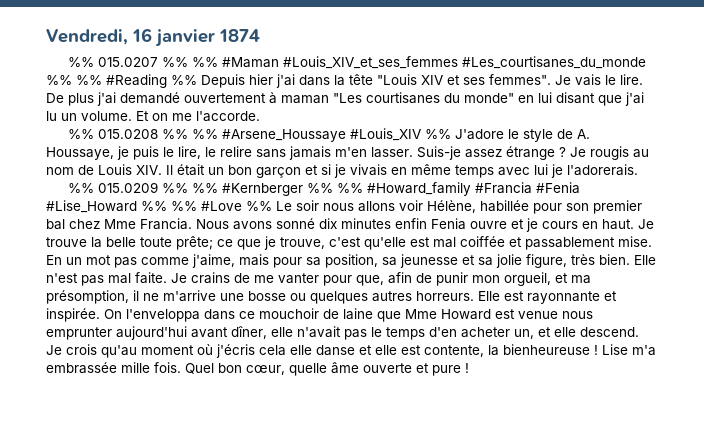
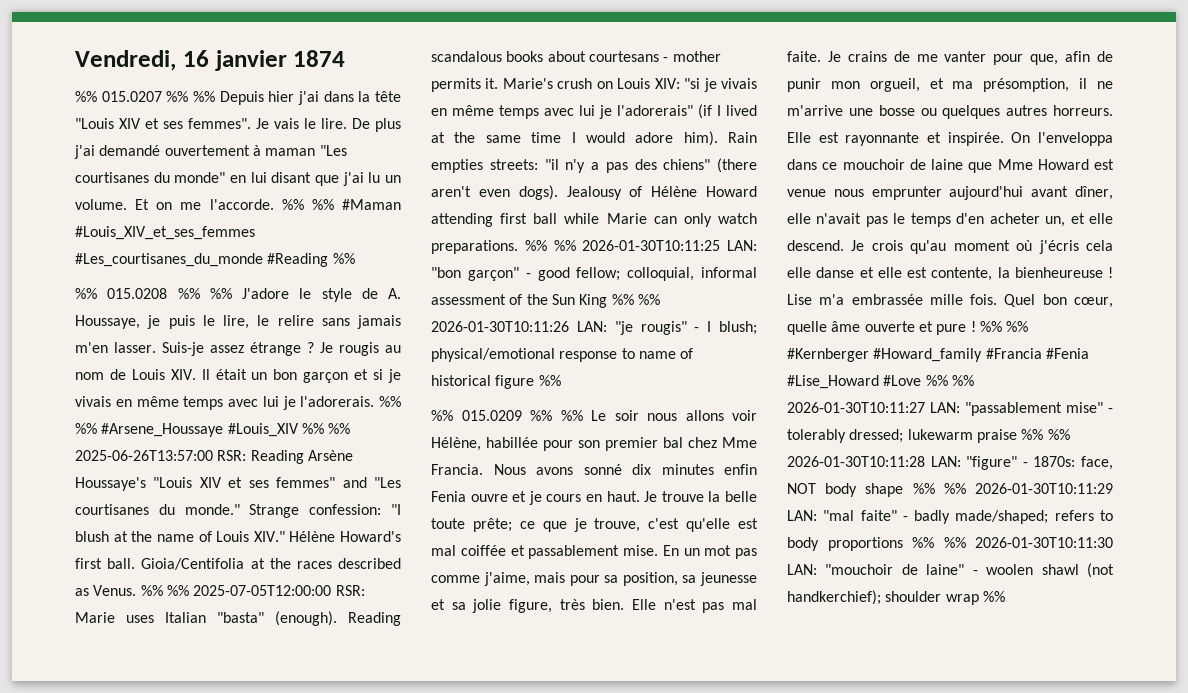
[221,56,646,69] [46,74,197,88] #Maman #Louis_XIV_et_ses_femmes #Les_courtisanes_du_monde %% %% #Reading %% -> (215, 96) none
(260, 116) none -> [281,199,401,210] [75,226,255,240] [75,253,355,267] %% %% #Maman #Louis_XIV_et_ses_femmes #Les_courtisanes_du_monde #Reading %%
[221,128,451,142] #Arsene_Houssaye #Louis_XIV %% -> (232, 293) none
[67,182,580,196] [46,200,242,213] // %% 015.0209 %% %% #Kernberger %% %% #Howard_family #Francia #Fenia #Lise_Howard %% %% #Love -> [379,396,401,407] [75,423,351,437] [75,450,353,464] [75,477,401,491] [75,504,401,518] [75,531,401,542] [75,558,402,570] [75,585,365,596] [75,611,401,626] [431,51,721,62] [431,78,757,92] [431,104,757,119] [431,131,757,146] [431,158,757,173] [431,185,757,200] [431,213,757,227] [431,240,757,254] [431,267,757,281] [431,294,660,308] [431,321,757,335] [431,348,694,362] [431,375,561,389] [431,410,552,421] %% %% #Arsene_Houssaye #Louis_XIV %% %% 2025-06-26T13:57:00 RSR: Reading Arsène Houssaye's "Louis XIV et ses femmes" and "Les courtisanes du monde." Strange confession: "I blush at the name of Louis XIV." Hélène Howard's first ball. Gioia/Centifolia at the races described as Venus. %% %% 2025-07-05T12:00:00 RSR: Marie uses Italian "basta" (enough). Reading scandalous books about courtesans - mother permits it. Marie's crush on Louis XIV: "si je vivais en même temps avec lui je l'adorerais" (if I lived at the same time I would adore him). Rain empties streets: "il n'y a pas des chiens" (there aren't even dogs). Jealousy of Hélène Howard attending first ball while Marie can only watch preparations. %% %% 2026-01-30T10:11:25 LAN: "bon garçon" - good fellow; colloquial, informal assessment of the Sun King %% %% 2026-01-30T10:11:26 LAN: "je rougis" - I blush; physical/emotional response to name of historical figure %% // %% 015.0209 %%
(469, 368) none -> [979,321,1029,332] [787,348,1089,362] [787,375,974,389] [787,402,1113,416] [787,429,1070,443] [787,456,1113,470] [787,483,1113,497] [787,510,1113,524] [787,537,1113,551] [787,563,1114,578] [787,590,1005,605] %% %% #Kernberger #Howard_family #Francia #Fenia #Lise_Howard #Love %% %% 2026-01-30T10:11:27 LAN: "passablement mise" - tolerably dressed; lukewarm praise %% %% 2026-01-30T10:11:28 LAN: "figure" - 1870s: face, NOT body shape %% %% 2026-01-30T10:11:29 LAN: "mal faite" - badly made/shaped; refers to body proportions %% %% 2026-01-30T10:11:30 LAN: "mouchoir de laine" - woolen shawl (not handkerchief); shoulder wrap %%

